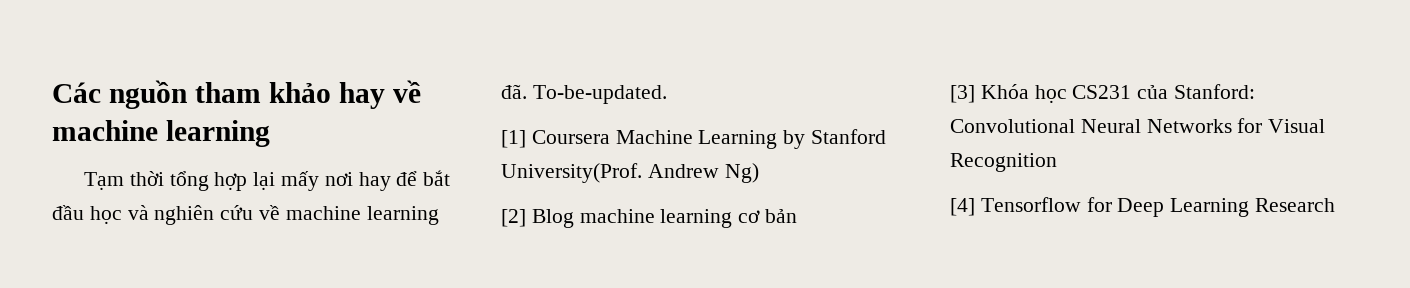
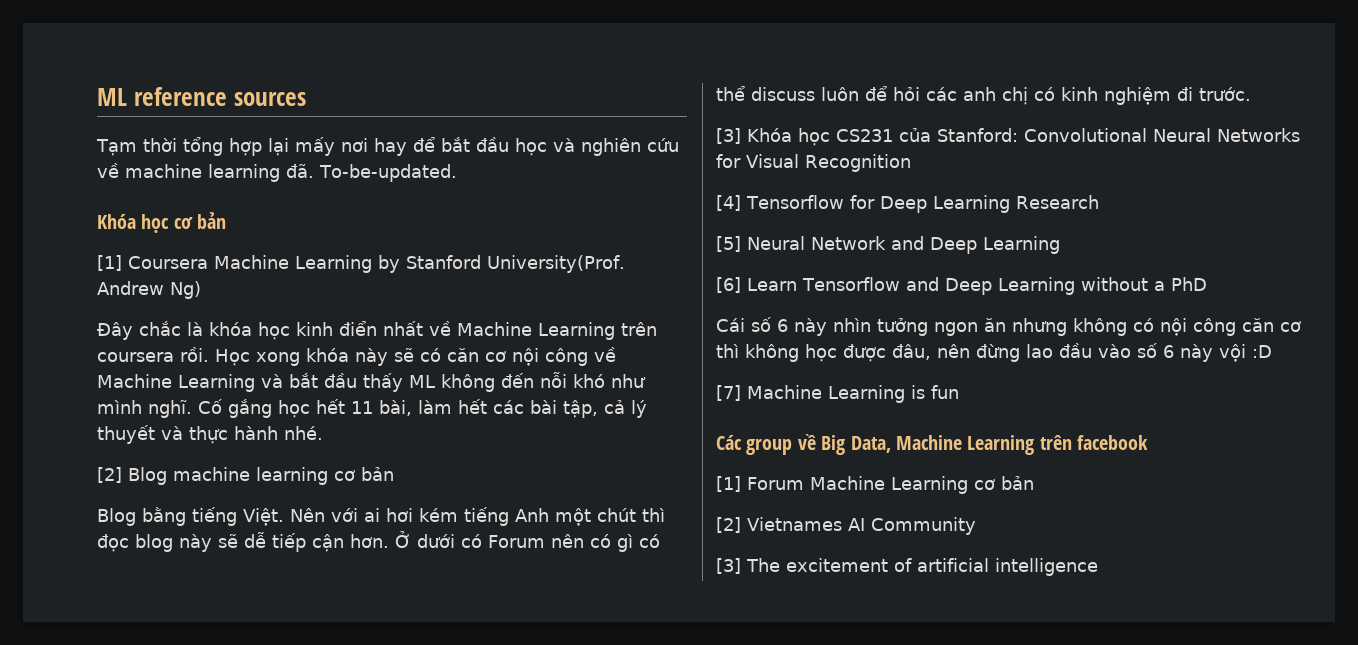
[52,80,421,109] [52,120,270,147] Các nguồn tham khảo hay về machine learning -> [97,87,306,106] ML reference sources
(667, 94) none -> [97,212,227,233] // Khóa học cơ bản
(759, 173) none -> [97,321,657,340] [97,347,616,366] [97,372,646,392] [97,399,647,418] [97,425,323,444] // Đây chắc là khóa học kinh điển nhất về Machine Learning trên coursera rồi. Học xong khóa này sẽ có căn cơ nội công về Machine Learning và bắt đầu thấy ML không đến nỗi khó như mình nghĩ. Cố gắng học hết 11 bài, làm hết các bài tập, cả lý thuyết và thực hành nhé.
(798, 216) none -> [97,507,665,526] [97,531,660,552] [716,86,1251,105] // Blog bằng tiếng Việt. Nên với ai hơi kém tiếng Anh một chút thì đọc blog này sẽ dễ tiếp cận hơn. Ở dưới có Forum nên có gì có thể discuss luôn để hỏi các anh chị có kinh nghiệm đi trước.
(1336, 205) none -> [716,236,1060,254] [716,277,1207,295] [716,317,1301,336] [716,343,1272,362] [716,385,959,403] [716,434,1149,455] [716,476,1034,494] [716,517,976,535] [716,558,1098,576] // [5] Neural Network and Deep Learning // [6] Learn Tensorflow and Deep Learning without a PhD // Cái số 6 này nhìn tưởng ngon ăn nhưng không có nội công căn cơ thì không học được đâu, nên đừng lao đầu vào số 6 này vội :D // [7] Machine Learning is fun // Các group về Big Data, Machine Learning trên facebook // [1] Forum Machine Learning cơ bản // [2] Vietnames AI Community // [3] The excitement of artificial intelligence

